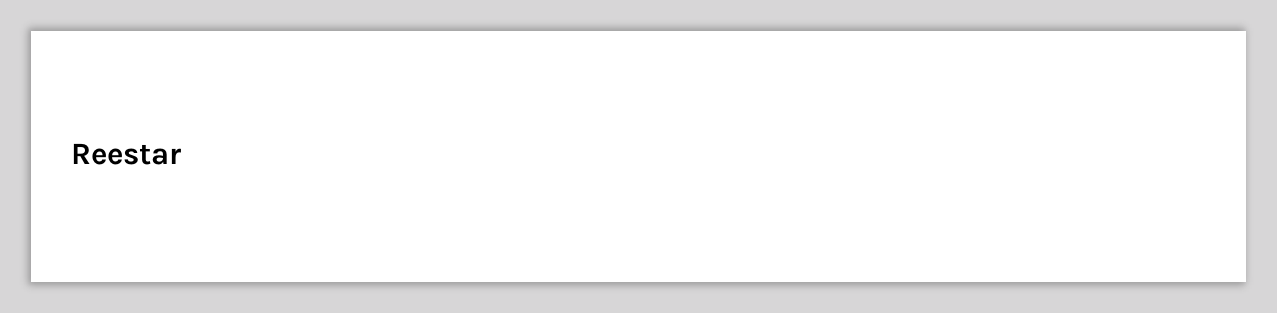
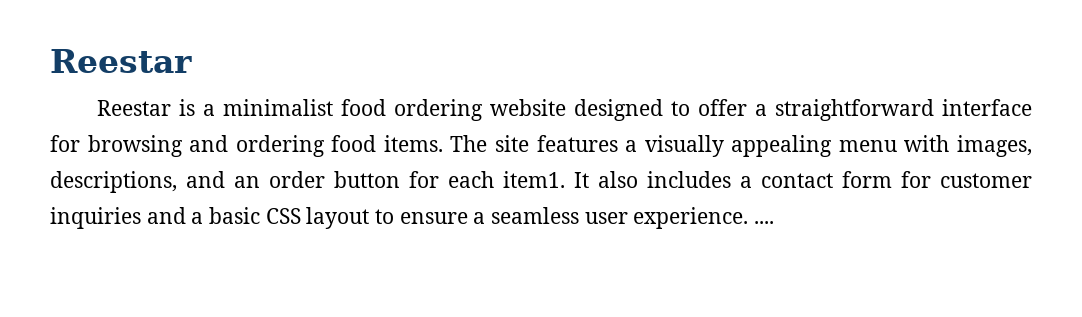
[71,143,181,165] Reestar -> [50,49,192,73] [97,99,1032,121] [50,135,1032,157] [50,171,1032,193] [50,207,775,229] Reestar // Reestar is a minimalist food ordering website designed to offer a straightforward interface for browsing and ordering food items. The site features a visually appealing menu with images, descriptions, and an order button for each item1. It also includes a contact form for customer inquiries and a basic CSS layout to ensure a seamless user experience. ....

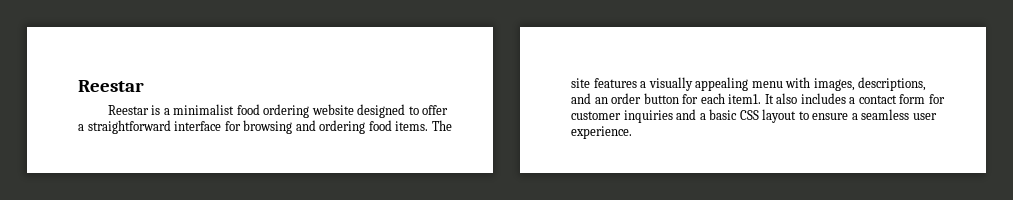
[754,221,775,224] .... -> (632, 132) none

